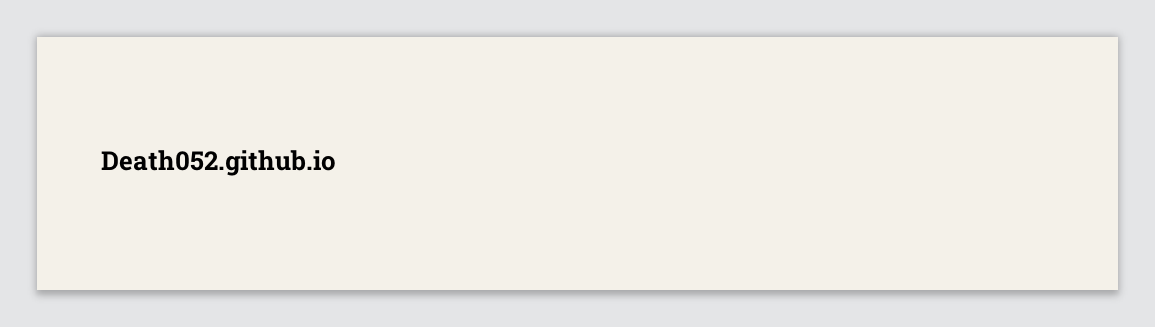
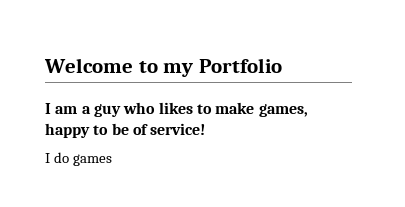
[101,150,336,176] Death052.github.io -> [44,58,282,77] [45,102,308,117] [45,123,206,138] [45,152,112,166] Welcome to my Portfolio // I am a guy who likes to make games, happy to be of service! // I do games

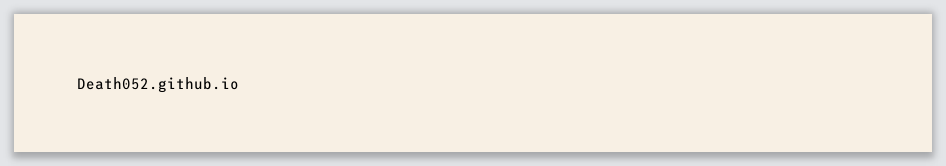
[44,58,282,77] [45,102,308,117] [45,123,206,138] [45,152,112,166] Welcome to my Portfolio // I am a guy who likes to make games, happy to be of service! // I do games -> [77,77,239,93] Death052.github.io

